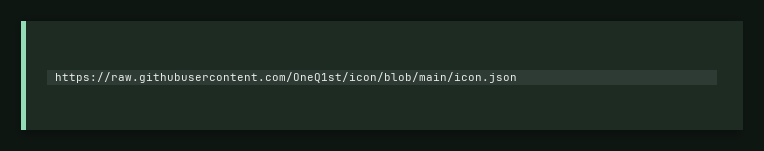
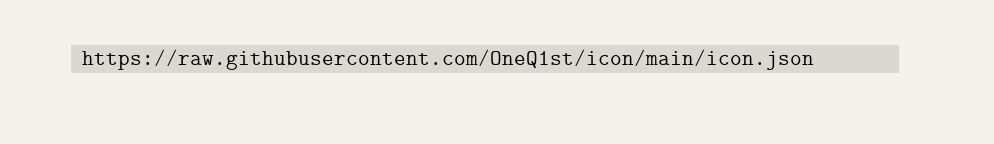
[54,72,517,83] https://raw.githubusercontent.com/OneQ1st/icon/blob/main/icon.json -> [81,49,814,70] https://raw.githubusercontent.com/OneQ1st/icon/main/icon.json

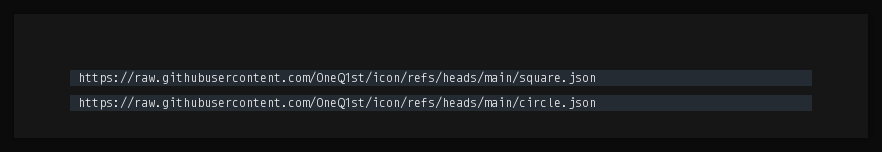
[81,49,814,70] https://raw.githubusercontent.com/OneQ1st/icon/main/icon.json -> [77,71,596,85] [77,96,596,110] https://raw.githubusercontent.com/OneQ1st/icon/refs/heads/main/square.json // https://raw.githubusercontent.com/OneQ1st/icon/refs/heads/main/circle.json

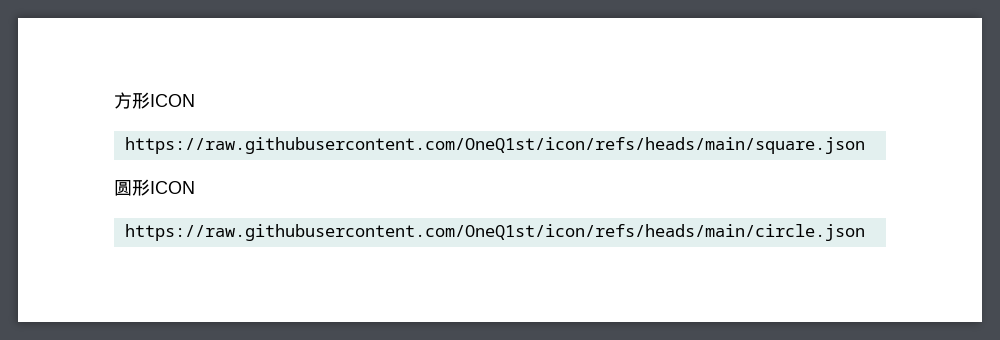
(77, 78) none -> [114,92,195,109] 方形ICON //
(596, 78) none -> [114,179,195,196] // 圆形ICON

